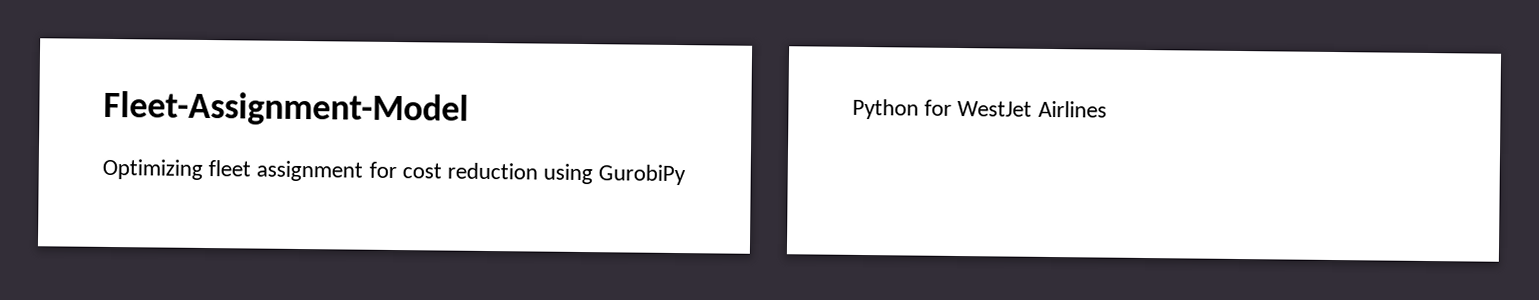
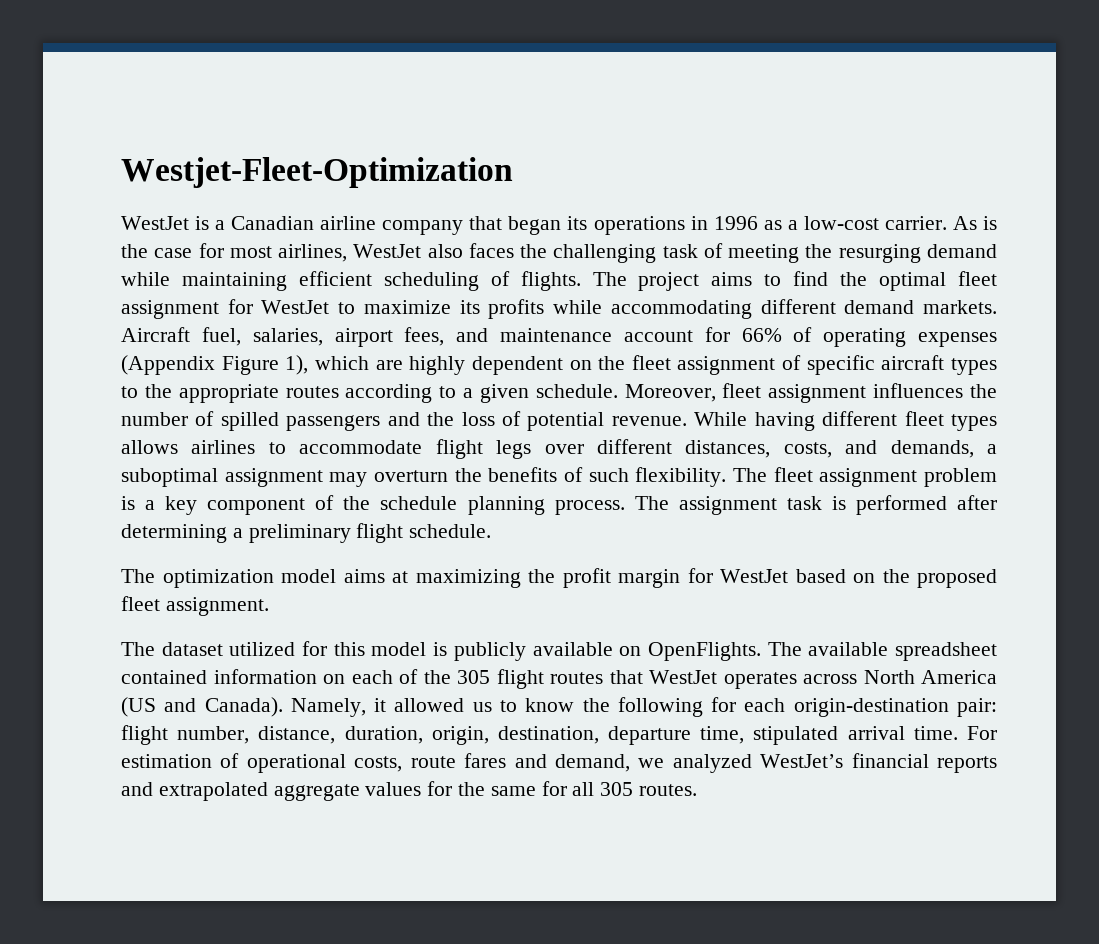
[103,90,469,127] [102,158,687,186] [852,98,1107,120] Fleet-Assignment-Model // Optimizing fleet assignment for cost reduction using GurobiPy Python for WestJet Airlines -> [121,157,513,188] [121,216,997,235] [121,243,997,263] [121,271,997,291] [121,299,998,319] [121,327,998,347] [121,355,997,375] [121,383,997,403] [121,411,998,431] [121,439,997,459] [121,467,997,487] [121,495,997,515] [121,523,492,543] [121,568,997,588] [121,596,269,616] [121,641,998,661] [121,669,997,689] [121,697,998,717] [121,725,997,745] [121,753,997,773] [121,781,698,801] Westjet-Fleet-Optimization // WestJet is a Canadian airline company that began its operations in 1996 as a low-cost carrier. As is the case for most airlines, WestJet also faces the challenging task of meeting the resurging demand while maintaining efficient scheduling of flights. The project aims to find the optimal fleet assignment for WestJet to maximize its profits while accommodating different demand markets. Aircraft fuel, salaries, airport fees, and maintenance account for 66% of operating expenses (Appendix Figure 1), which are highly dependent on the fleet assignment of specific aircraft types to the appropriate routes according to a given schedule. Moreover, fleet assignment influences the number of spilled passengers and the loss of potential revenue. While having different fleet types allows airlines to accommodate flight legs over different distances, costs, and demands, a suboptimal assignment may overturn the benefits of such flexibility. The fleet assignment problem is a key component of the schedule planning process. The assignment task is performed after determining a preliminary flight schedule. // The optimization model aims at maximizing the profit margin for WestJet based on the proposed fleet assignment. // The dataset utilized for this model is publicly available on OpenFlights. The available spreadsheet contained information on each of the 305 flight routes that WestJet operates across North America (US and Canada). Namely, it allowed us to know the following for each origin-destination pair: flight number, distance, duration, origin, destination, departure time, stipulated arrival time. For estimation of operational costs, route fares and demand, we analyzed WestJet’s financial reports and extrapolated aggregate values for the same for all 305 routes.

